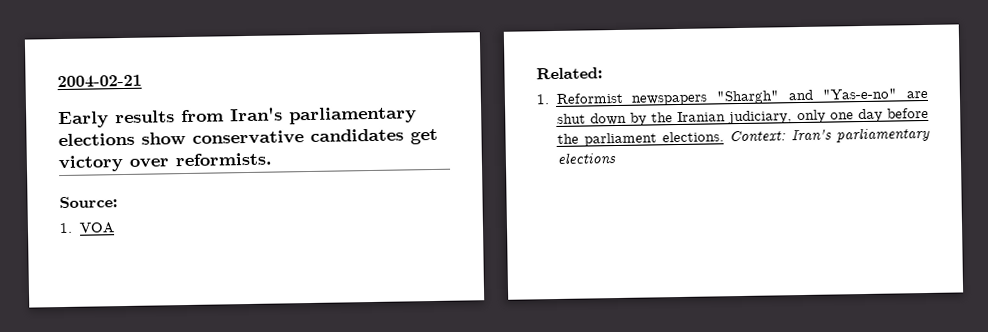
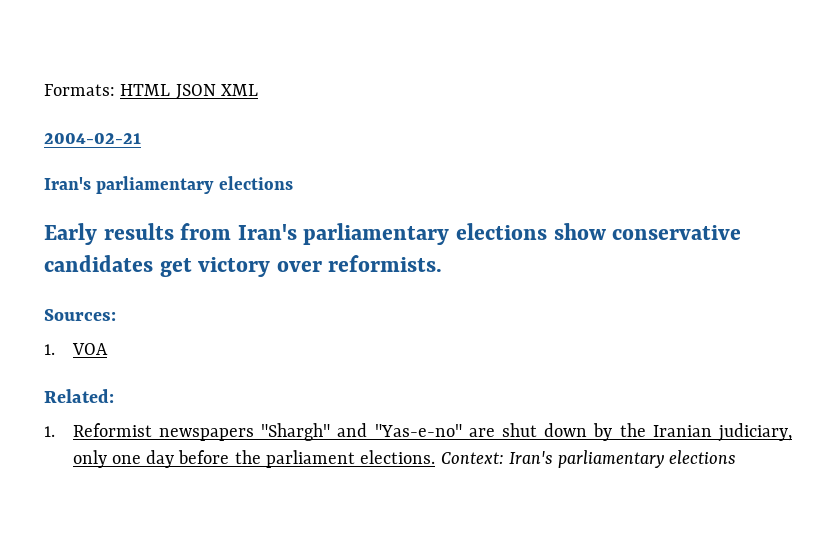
[57,74,142,89] 2004-02-21 -> [44,84,258,99] [44,133,141,144] [44,176,293,194] Formats: HTML JSON XML // 2004-02-21 // Iran's parliamentary elections
[59,196,118,209] Source: -> [44,309,116,321] Sources:

